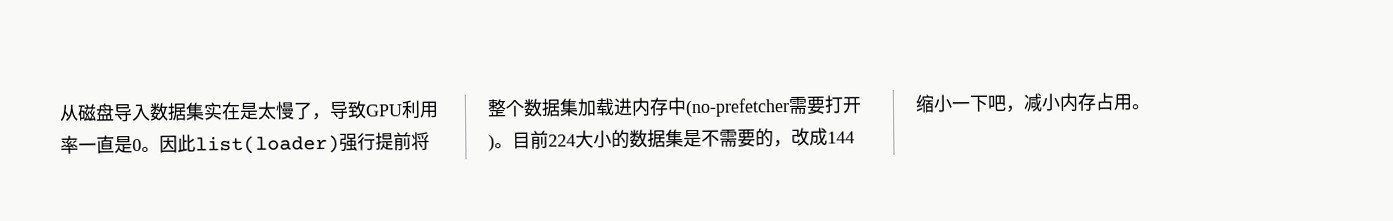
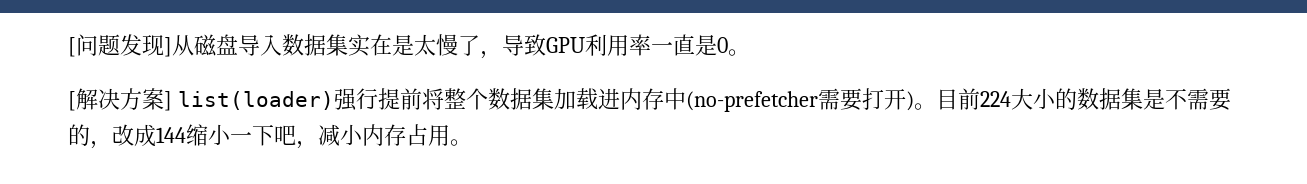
(59, 112) none -> [68,34,172,57] [问题发现]
[159,134,196,153] 因此 -> [68,88,172,111] // [解决方案]

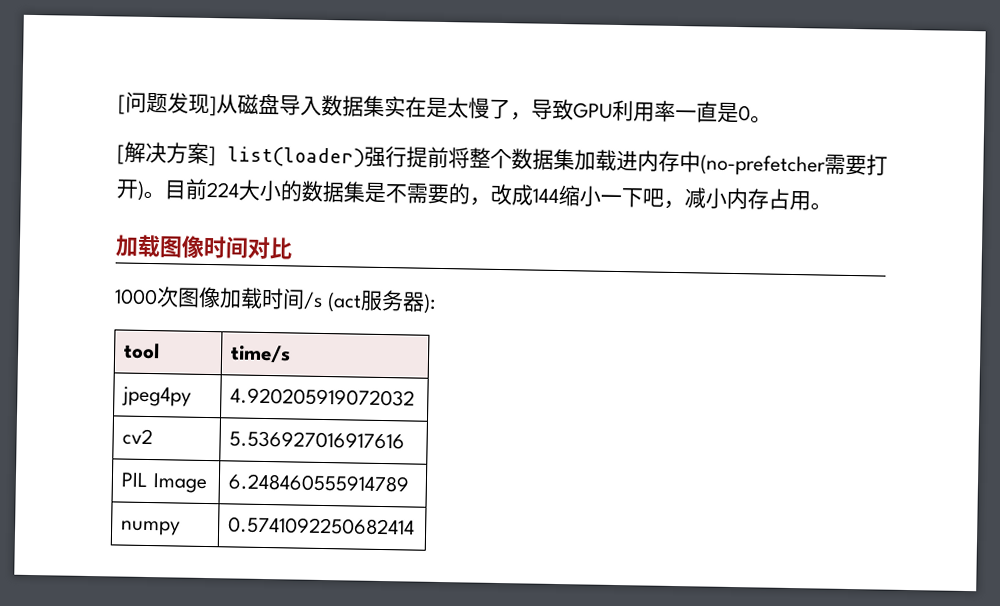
(472, 142) none -> [115,234,293,260] [114,286,436,314] [123,342,161,360] [230,344,292,364] [121,386,193,407] [230,387,416,407] [122,428,154,446] [229,430,406,450] [121,472,208,494] [228,473,411,493] [120,520,182,536] [228,516,416,536] // 加载图像时间对比 // 1000次图像加载时间/s (act服务器): // tool | time/s // jpeg4py | 4.920205919072032 // cv2 | 5.536927016917616 // PIL Image | 6.248460555914789 // numpy | 0.5741092250682414

